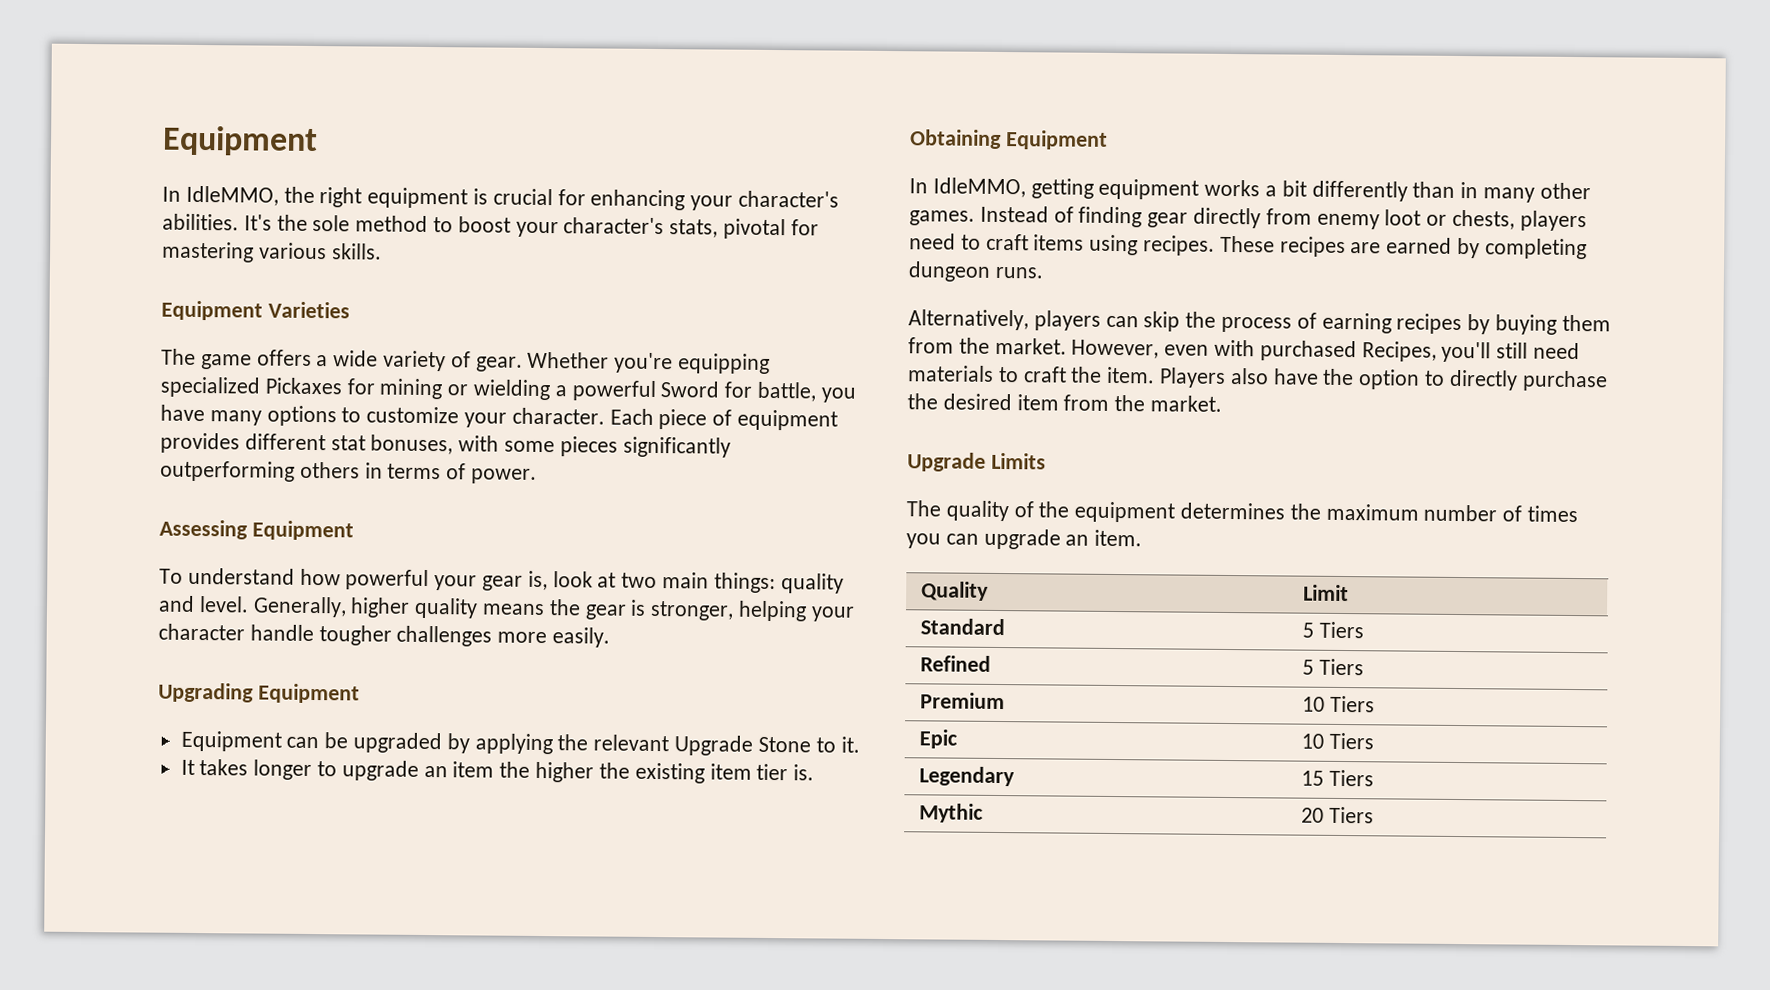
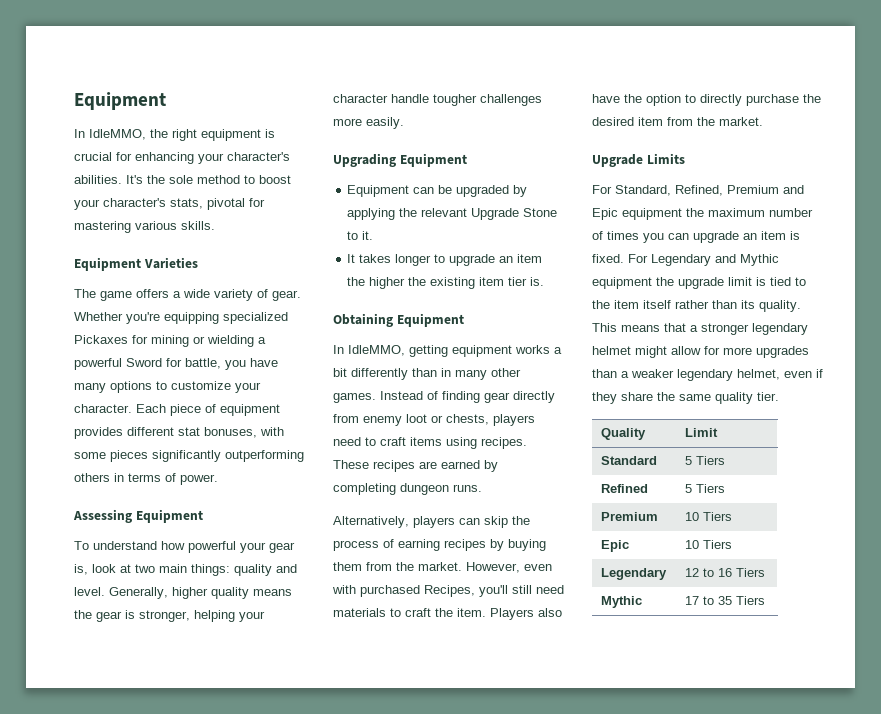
[906,500,1286,523] The quality of the equipment determines -> [592,185,804,196] [592,208,682,220] For Standard, Refined, Premium and Epic equipment
[1094,529,1143,547] item. -> [761,231,800,240] [592,254,779,266] [592,277,806,289] [592,300,801,312] [592,323,808,335] [592,346,809,358] [592,369,823,381] [592,392,779,404] item is fixed. For Legendary and Mythic equipment the upgrade limit is tied to the item itself rather than its quality. This means that a stronger legendary helmet might allow for more upgrades than a weaker legendary helmet, even if they share the same quality tier.
[1300,770,1324,786] 15 -> [685,568,733,577] 12 to 16
[1300,807,1324,823] 20 -> [685,596,733,605] 17 to 35

